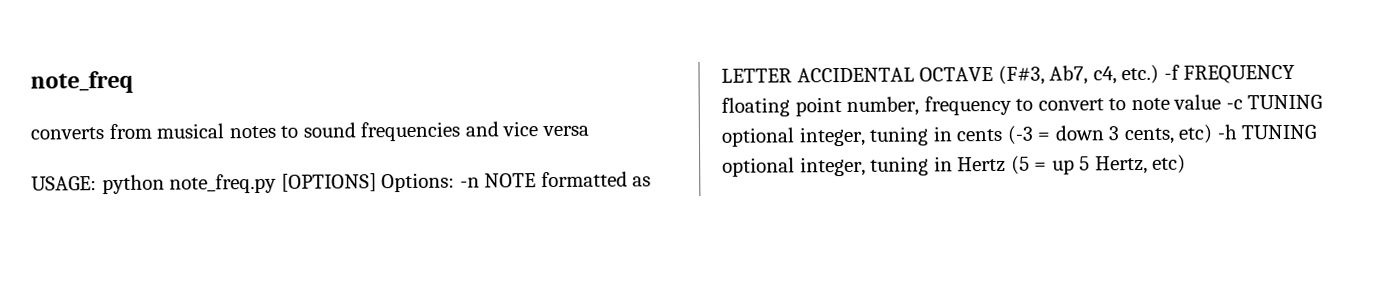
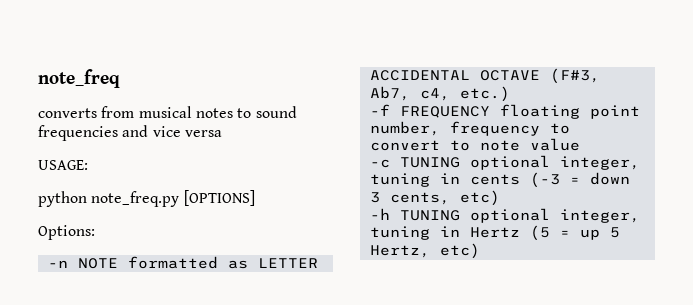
(97, 183) none -> (88, 165) //
(377, 182) none -> (255, 198) //
(456, 182) none -> (95, 232) //
(1160, 74) none -> (510, 94) //
(1222, 102) none -> (580, 144) //
(1214, 134) none -> (500, 198) //

